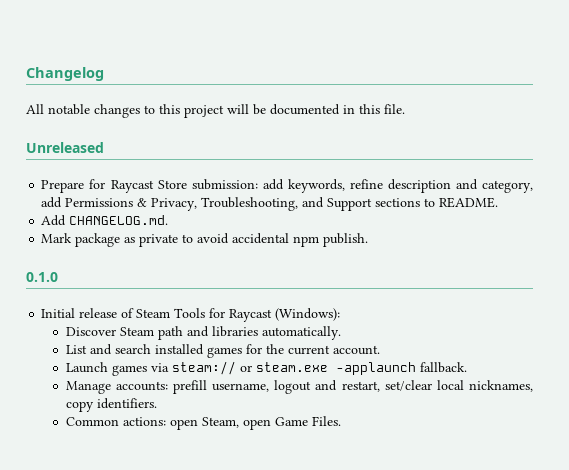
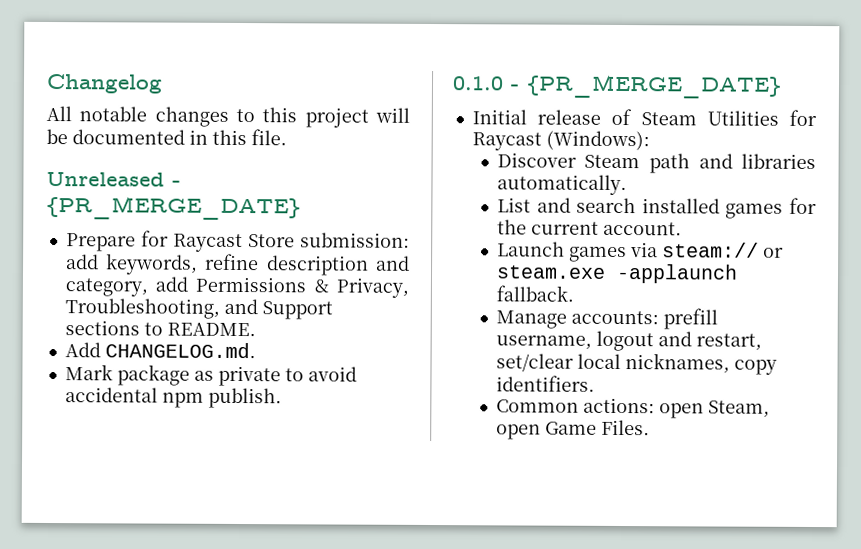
(104, 147) none -> [172,180,181,187] [46,195,301,221] - {PR_MERGE_DATE}
(58, 277) none -> [510,74,782,99] - {PR_MERGE_DATE}
[174,308,206,318] Tools -> [706,110,779,126] Utilities

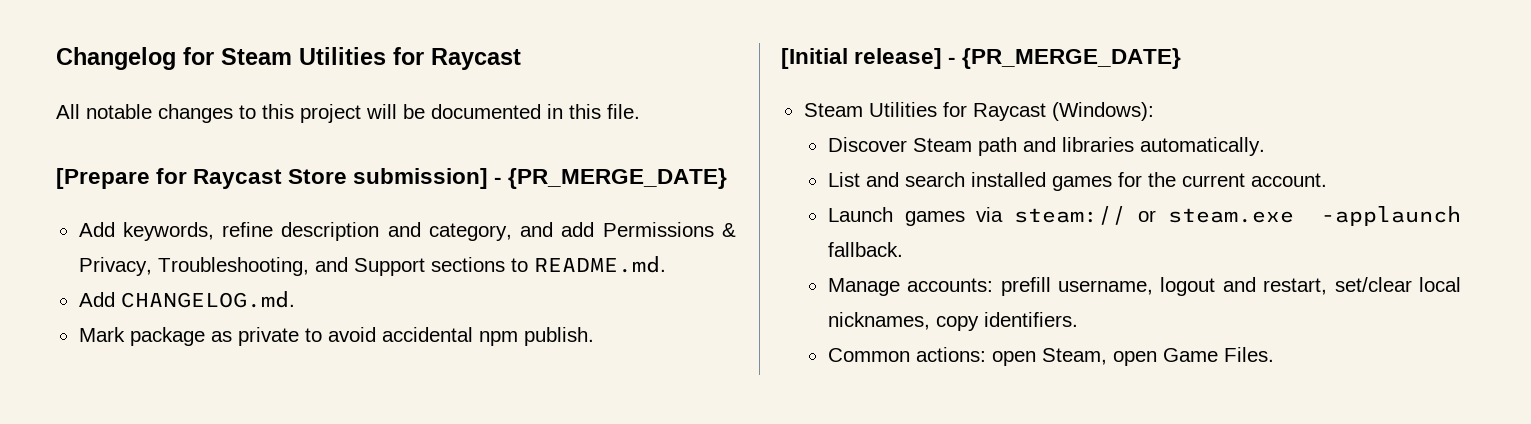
(163, 83) none -> [183,47,521,70] for Steam Utilities for Raycast
[46,171,181,187] [46,195,301,221] [65,230,410,253] [65,254,99,270] Unreleased - {PR_MERGE_DATE} // Prepare for Raycast Store submission: add -> [56,168,728,189] [78,222,115,237] [Prepare for Raycast Store submission] - {PR_MERGE_DATE} // Add
(148, 287) none -> [520,222,554,237] and
[166,322,256,337] README. -> [533,256,666,273] README.md.
[452,74,782,99] [471,108,633,126] 0.1.0 - {PR_MERGE_DATE} // Initial release of -> [781,48,1182,69] [Initial release] - {PR_MERGE_DATE} //

